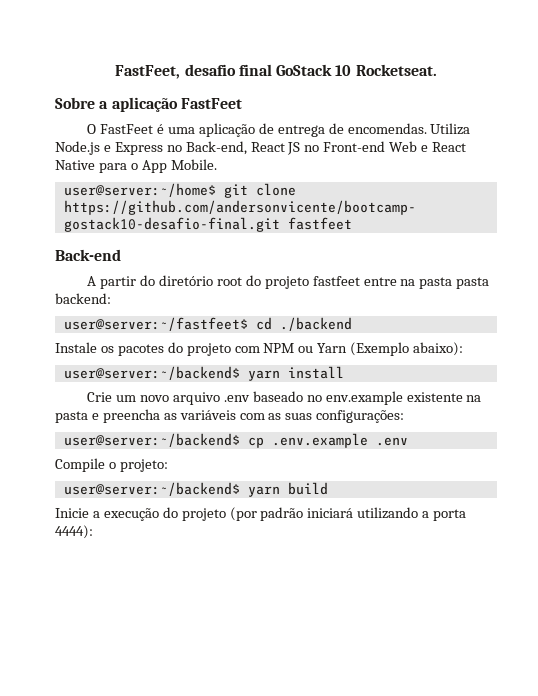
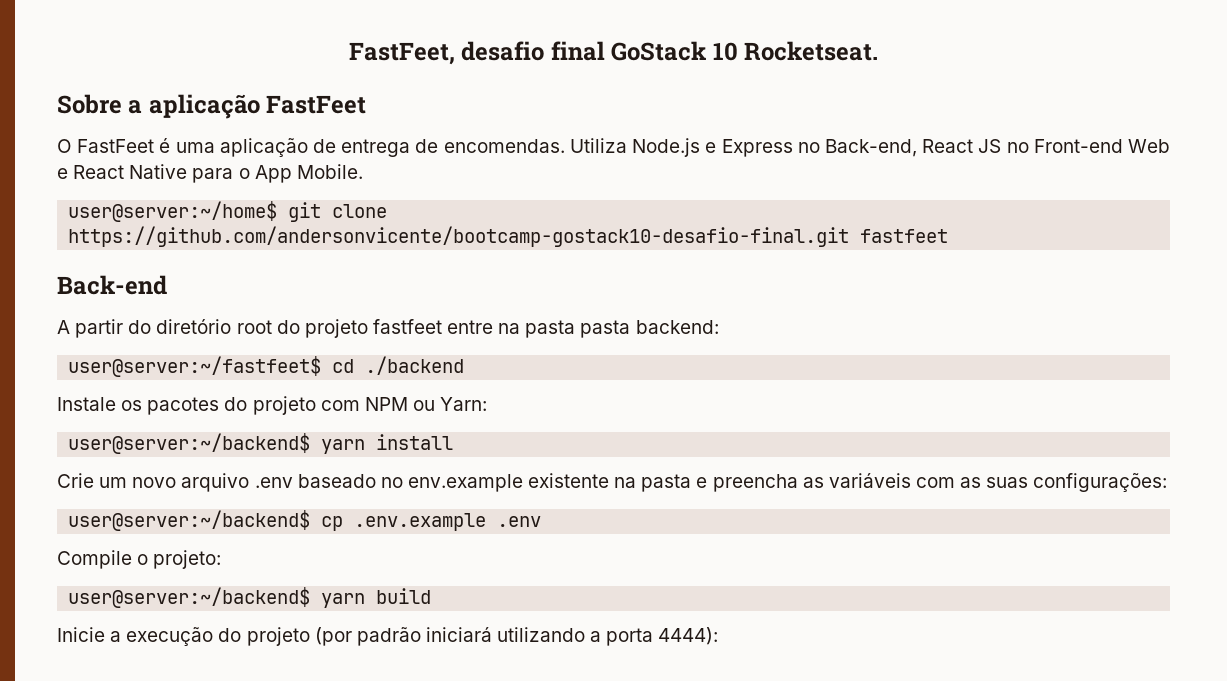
[317,342,464,356] Yarn (Exemplo abaixo): -> [440,397,488,411] Yarn:

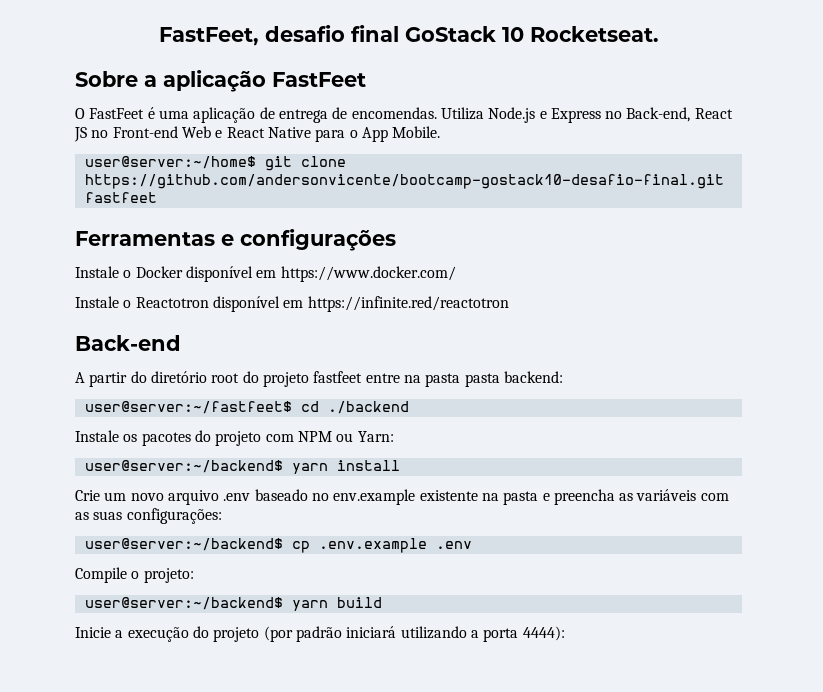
(949, 236) none -> [75,229,396,251] [75,266,456,282] [75,296,509,312] // Ferramentas e configurações // Instale o Docker disponível em https://www.docker.com/ // Instale o Reactotron disponível em https://infinite.red/reactotron

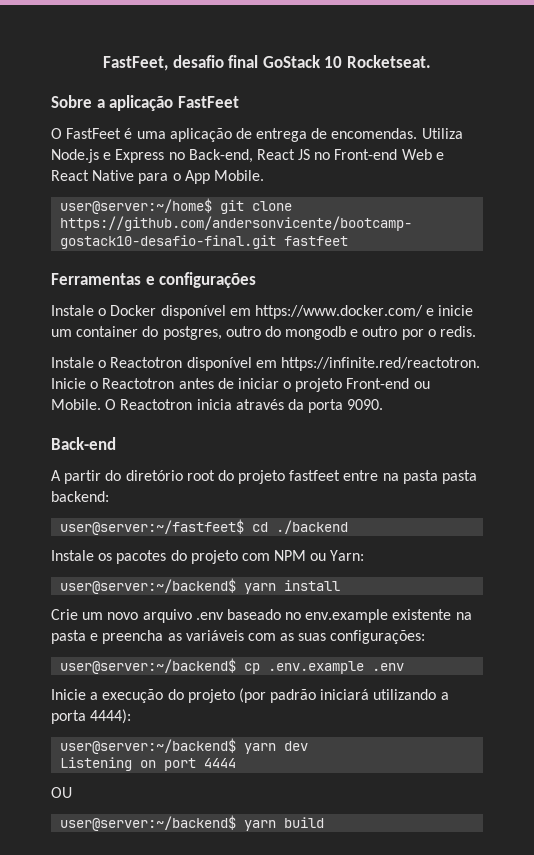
(456, 274) none -> [426,305,474,316] [51,326,477,340] e inicie um container do postgres, outro do mongodb e outro por o redis.
[307,296,509,312] https://infinite.red/reactotron -> [280,357,480,371] [51,378,430,392] [51,399,384,413] https://infinite.red/reactotron. Inicie o Reactotron antes de iniciar o projeto Front-end ou Mobile. O Reactotron inicia através da porta 9090.
[75,567,194,583] [84,597,382,611] // Compile o projeto: // user@server:~/backend$ yarn build -> (405, 667) none
(565, 633) none -> [60,738,309,754] [60,757,237,771] [51,787,72,798] [60,815,325,831] // user@server:~/backend$ yarn dev // Listening on port 4444 // OU // user@server:~/backend$ yarn build

